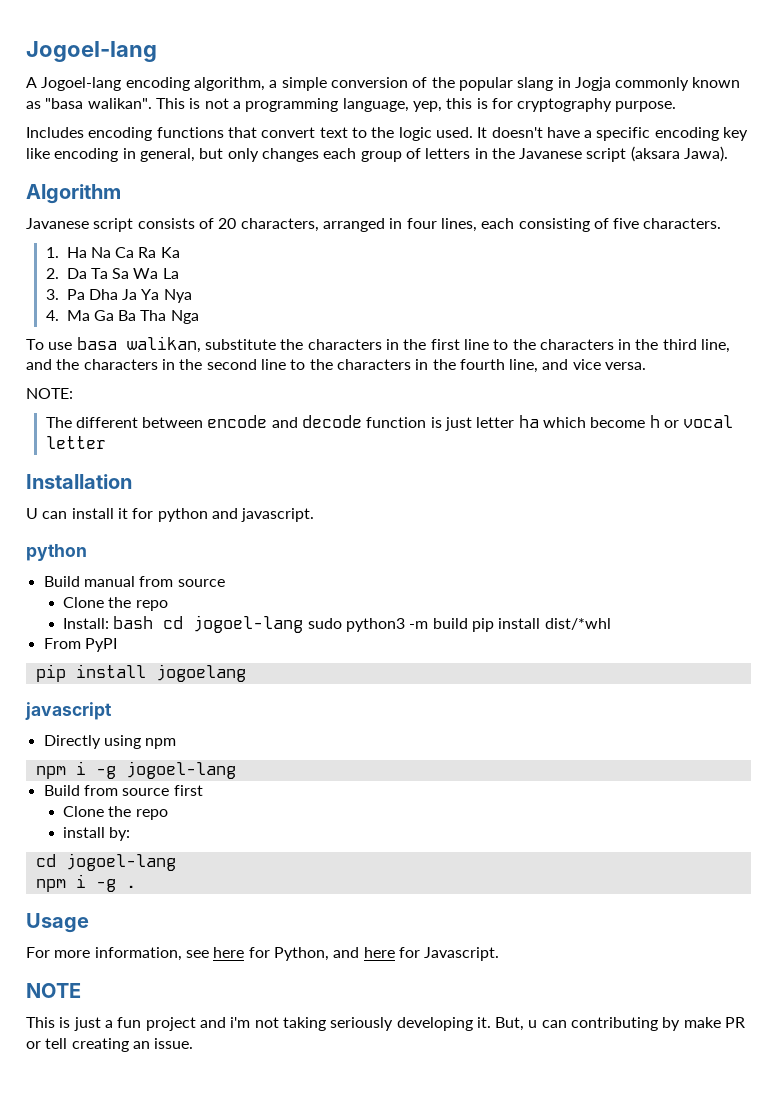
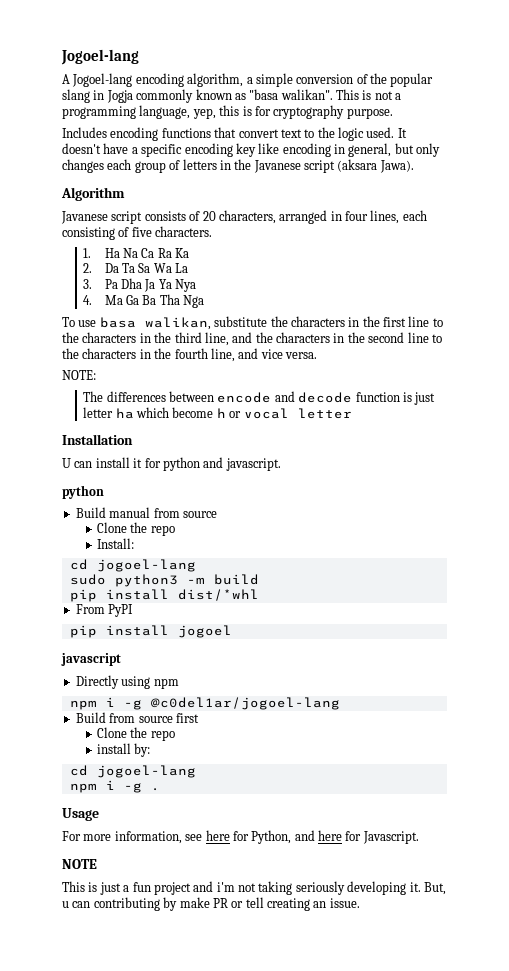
[75,417,138,428] different -> [106,391,166,402] differences
[113,615,304,633] bash cd jogoel-lang -> [69,559,196,572] // cd jogoel-lang //
(468, 623) none -> (259, 579) //
[155,664,246,682] jogoelang -> [177,625,232,638] jogoel
[125,761,236,779] jogoel-lang -> [150,697,340,710] @c0del1ar/jogoel-lang

